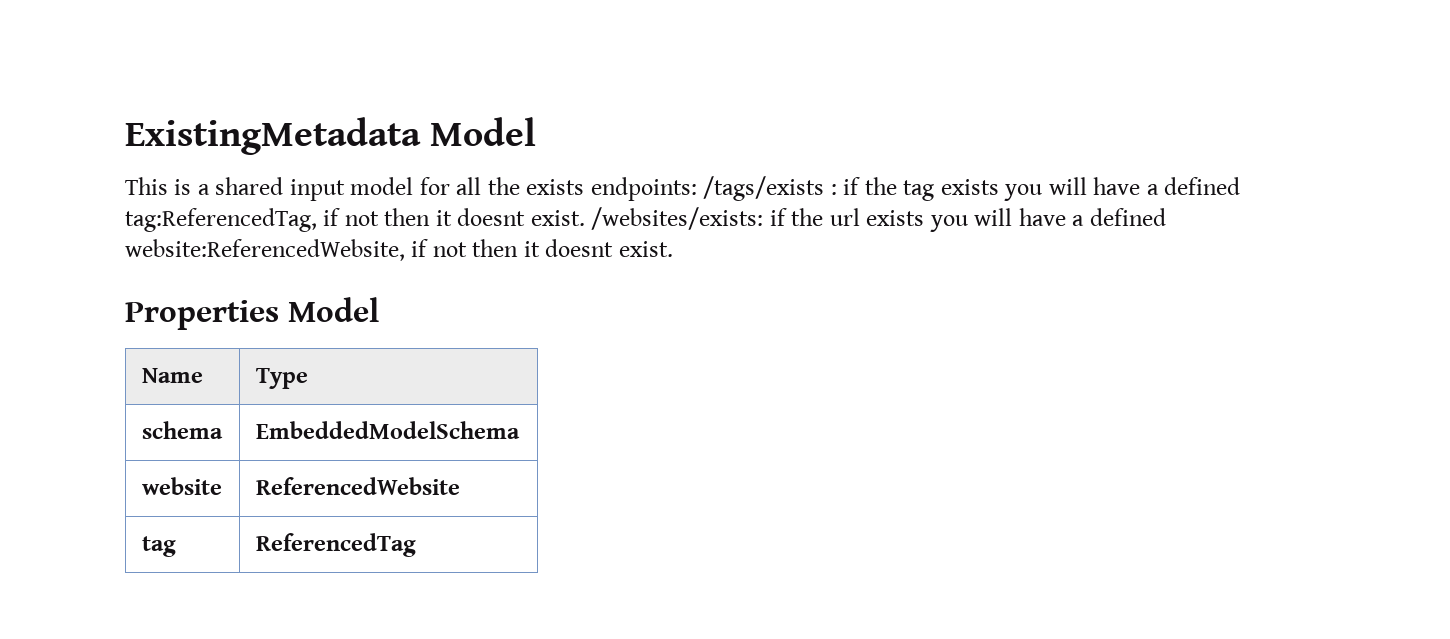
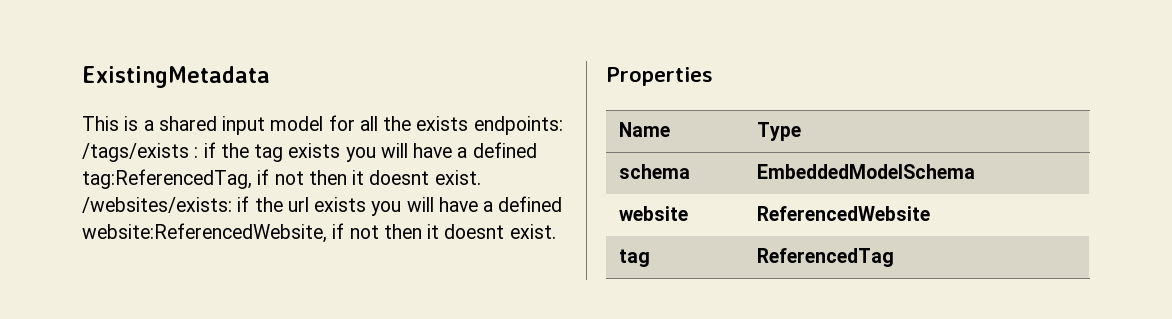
[430,117,537,146] Model -> (270, 77) none
[288,297,379,322] Model -> (713, 76) none

